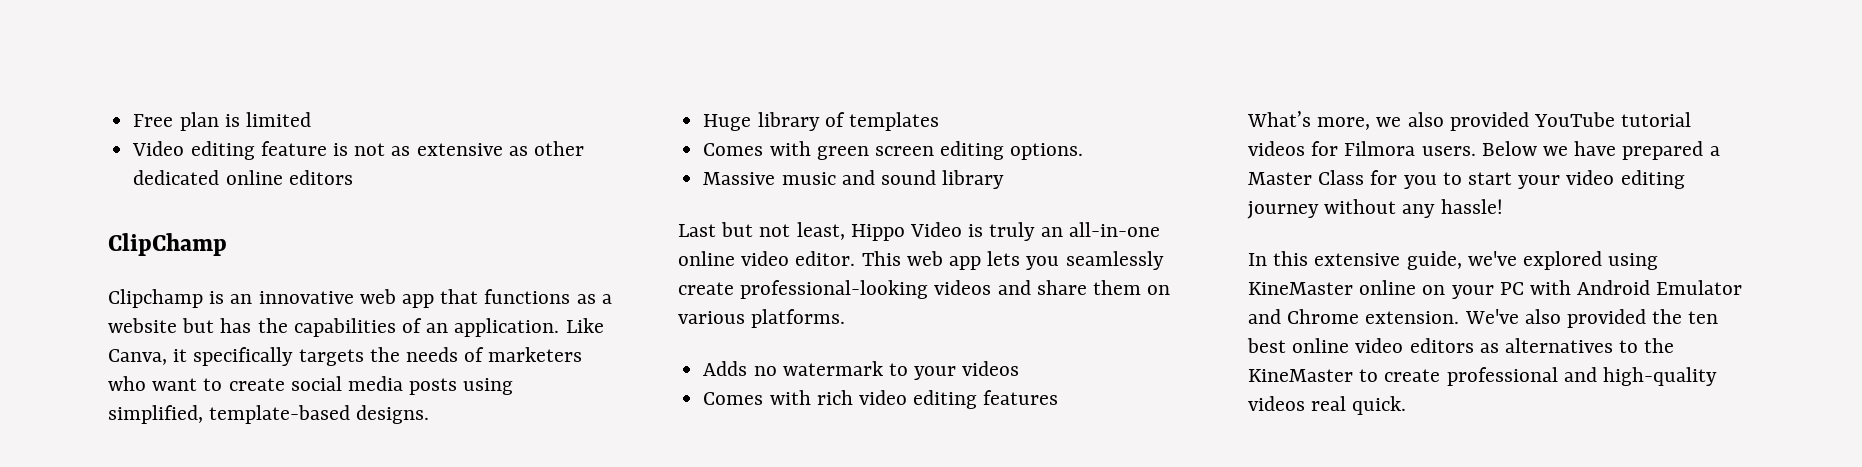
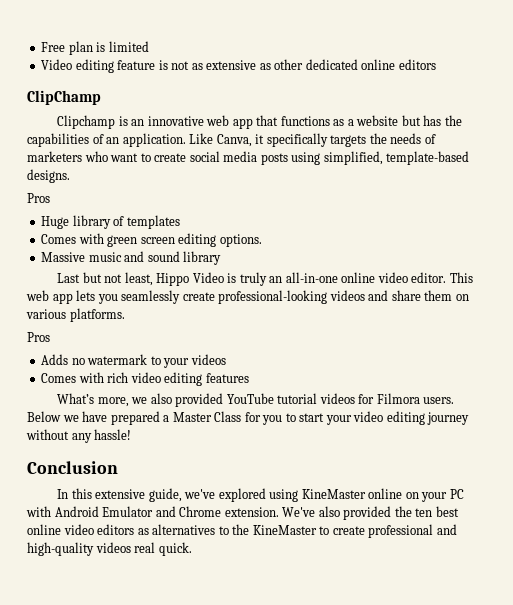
(430, 414) none -> [27,193,50,203] // Pros
(846, 318) none -> [27,332,50,342] // Pros
(1503, 206) none -> [27,461,118,474] // Conclusion

